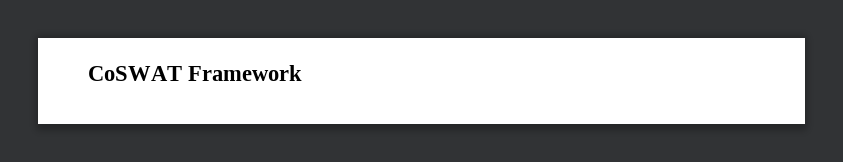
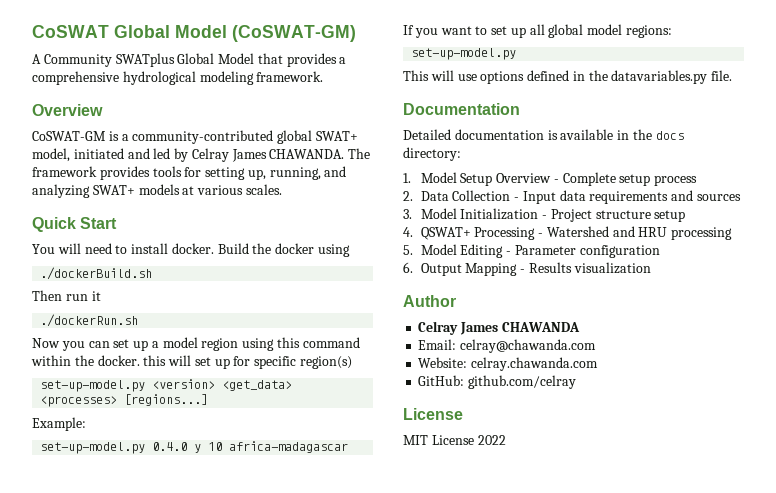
[188,65,303,81] Framework -> [114,25,356,42] [32,53,347,67] [32,71,324,85] [32,104,103,116] [32,130,358,144] [32,148,371,162] [32,166,347,180] [32,184,282,198] [32,217,118,232] [32,243,351,257] [40,267,153,280] [32,290,101,301] [40,314,139,327] [32,337,360,351] [31,355,353,369] [40,379,293,392] [40,394,209,407] [32,417,86,431] [40,441,349,454] [403,24,673,38] [411,48,517,60] [403,70,733,84] [403,103,520,115] [403,129,684,140] [403,147,461,161] [403,172,698,186] [403,190,742,204] [403,208,686,222] [403,226,733,240] [403,244,660,258] [403,262,651,276] [403,295,456,307] [418,321,580,335] [418,339,597,353] [418,357,599,371] [418,375,577,389] [403,408,463,420] [403,435,506,445] Global Model (CoSWAT-GM) // A Community SWATplus Global Model that provides a comprehensive hydrological modeling framework. // Overview // CoSWAT-GM is a community-contributed global SWAT+ model, initiated and led by Celray James CHAWANDA. The framework provides tools for setting up, running, and analyzing SWAT+ models at various scales. // Quick Start // You will need to install docker. Build the docker using // ./dockerBuild.sh // Then run it // ./dockerRun.sh // Now you can set up a model region using this command within the docker. this will set up for specific region(s) // set-up-model.py <version> <get_data> <processes> [regions...] // Example: // set-up-model.py 0.4.0 y 10 africa-madagascar // If you want to set up all global model regions: // set-up-model.py // This will use options defined in the datavariables.py file. // Documentation // Detailed documentation is available in the docs directory: // 1. Model Setup Overview - Complete setup process // 2. Data Collection - Input data requirements and sources // 3. Model Initialization - Project structure setup // 4. QSWAT+ Processing - Watershed and HRU processing // 5. Model Editing - Parameter configuration // 6. Output Mapping - Results visualization // Author // Celray James CHAWANDA // Email: celray@chawanda.com // Website: celray.chawanda.com // GitHub: github.com/celray // License // MIT License 2022

